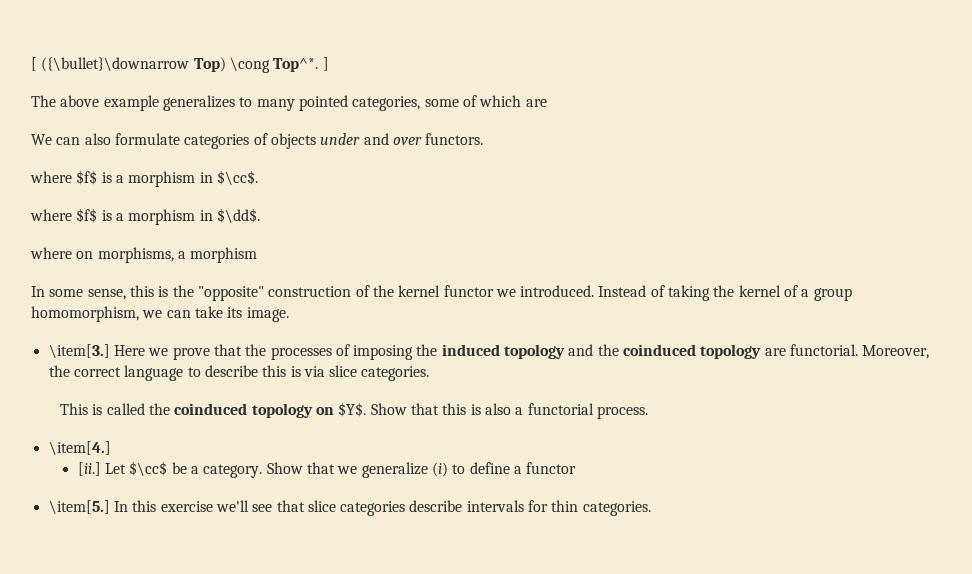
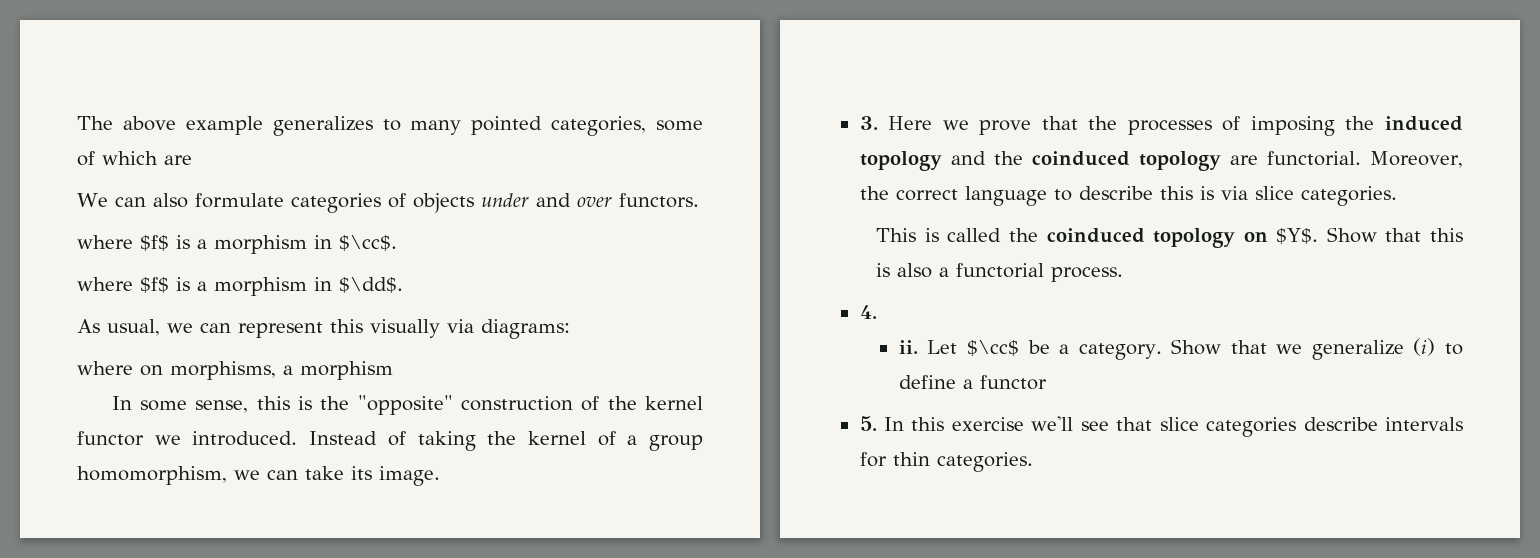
[31,57,329,73] [ ({\bullet}\downarrow Top) \cong Top^*. ] // -> (77, 123) none
(260, 215) none -> [77,319,570,339] // As usual, we can represent this visually via diagrams:
[48,344,110,358] \item[3.] -> [859,116,878,130] 3.
[48,441,111,455] [77,462,101,476] \item[4.] // [ii.] -> [859,305,877,319] [898,340,918,354] 4. // ii.
[48,500,110,514] \item[5.] -> [859,416,877,431] 5.

